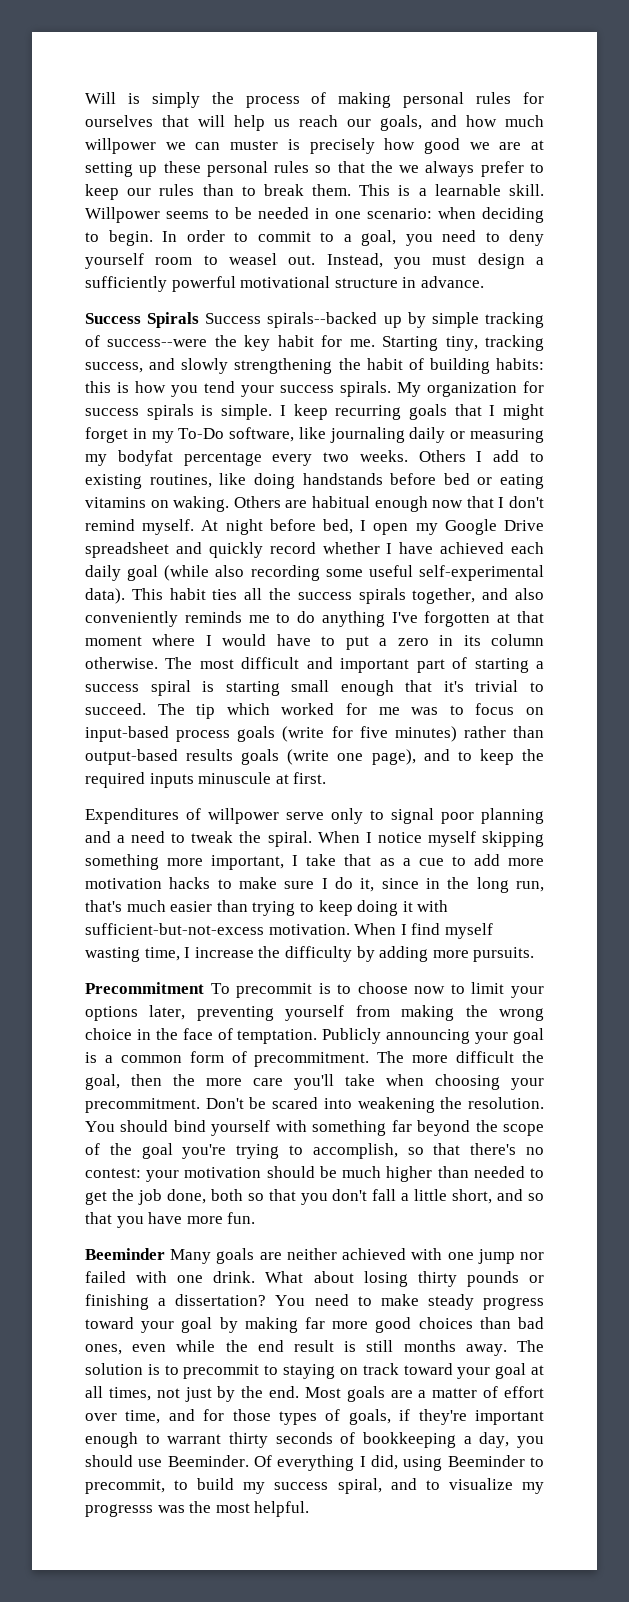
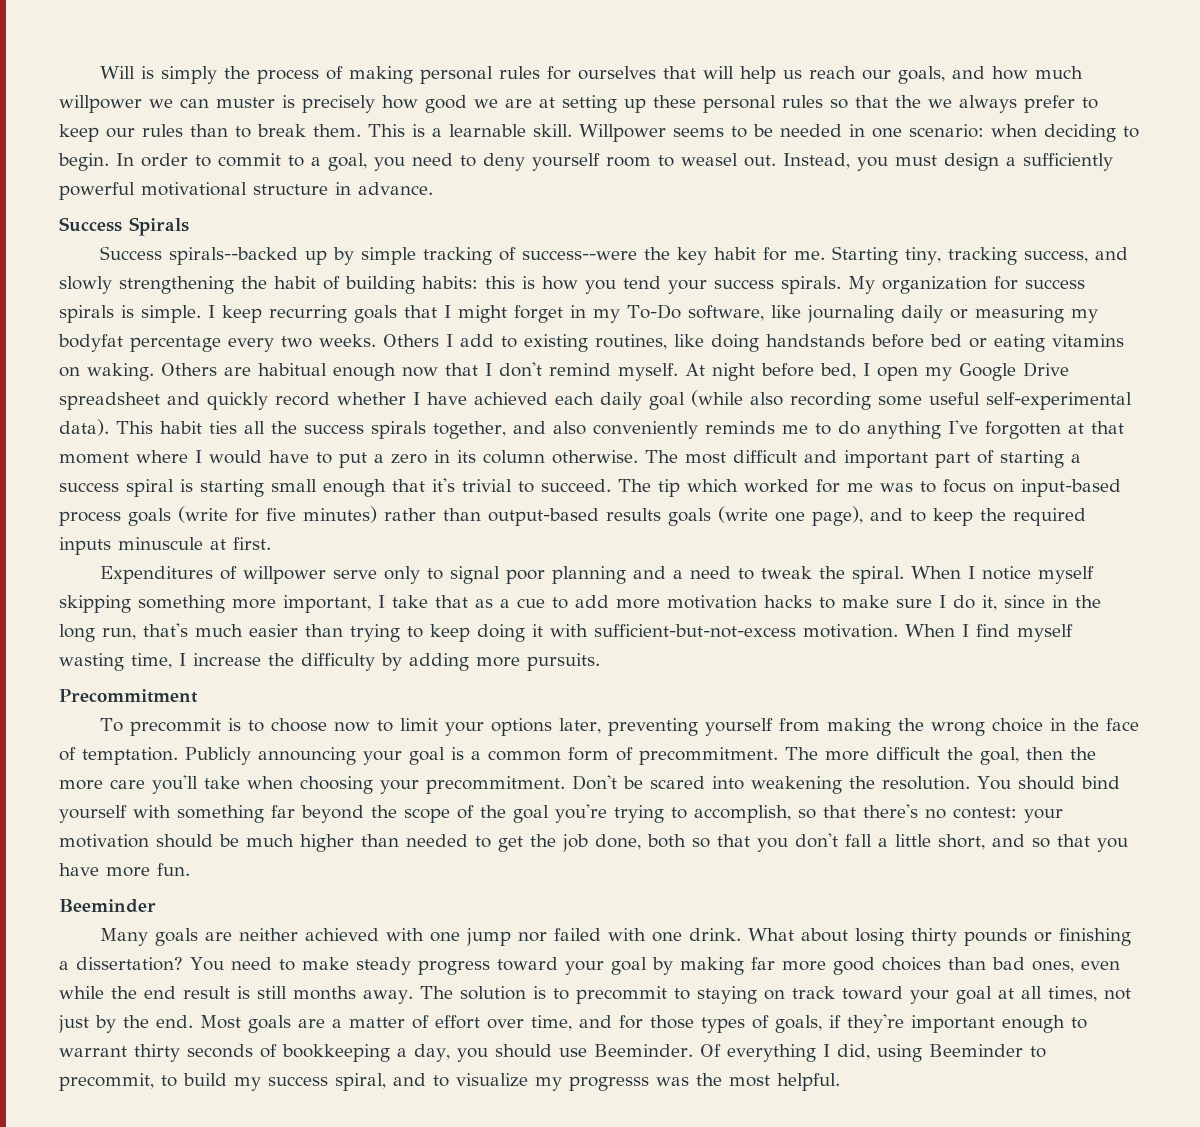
(200, 320) none -> (189, 226) //
(204, 988) none -> (198, 696) //
(165, 1254) none -> (156, 906) //

